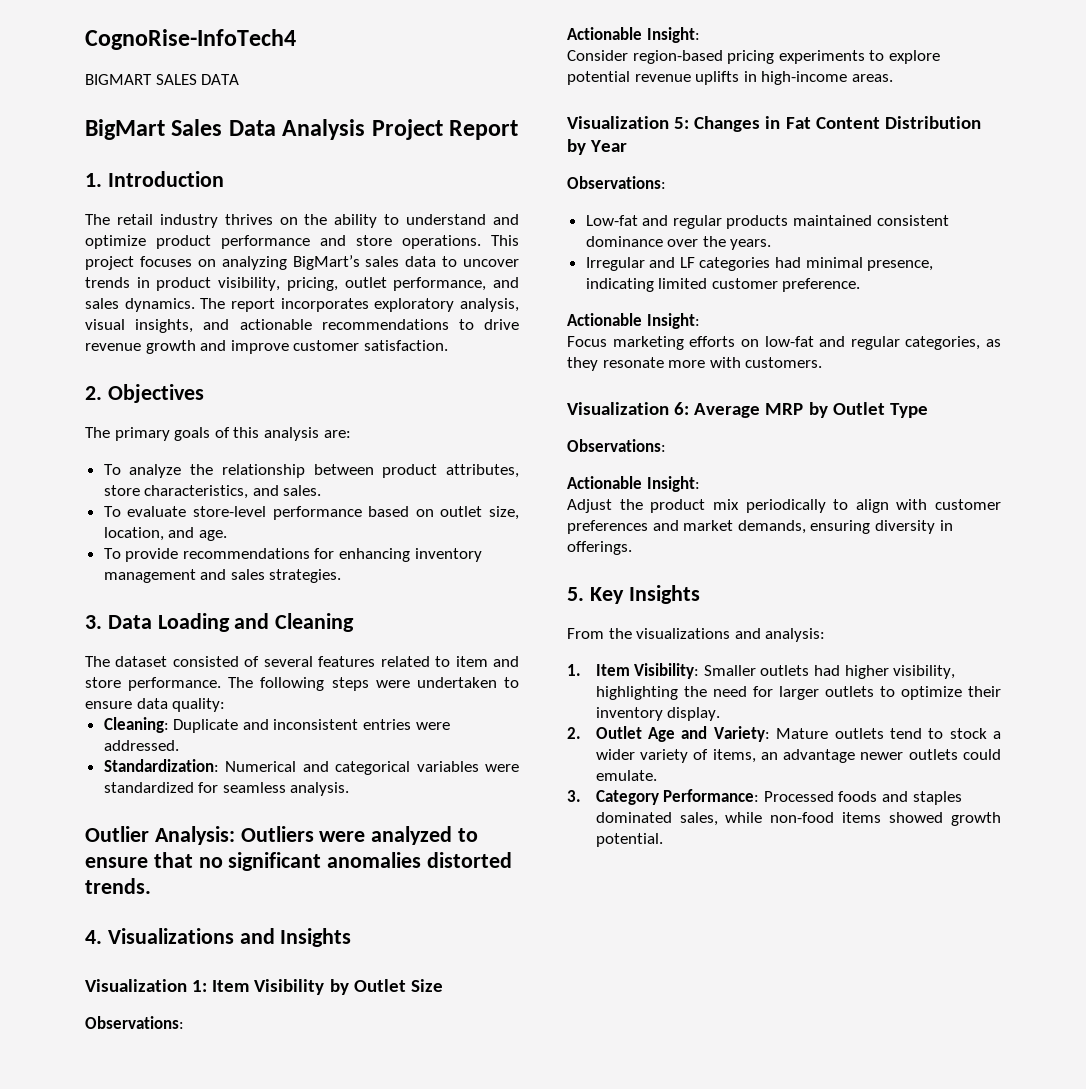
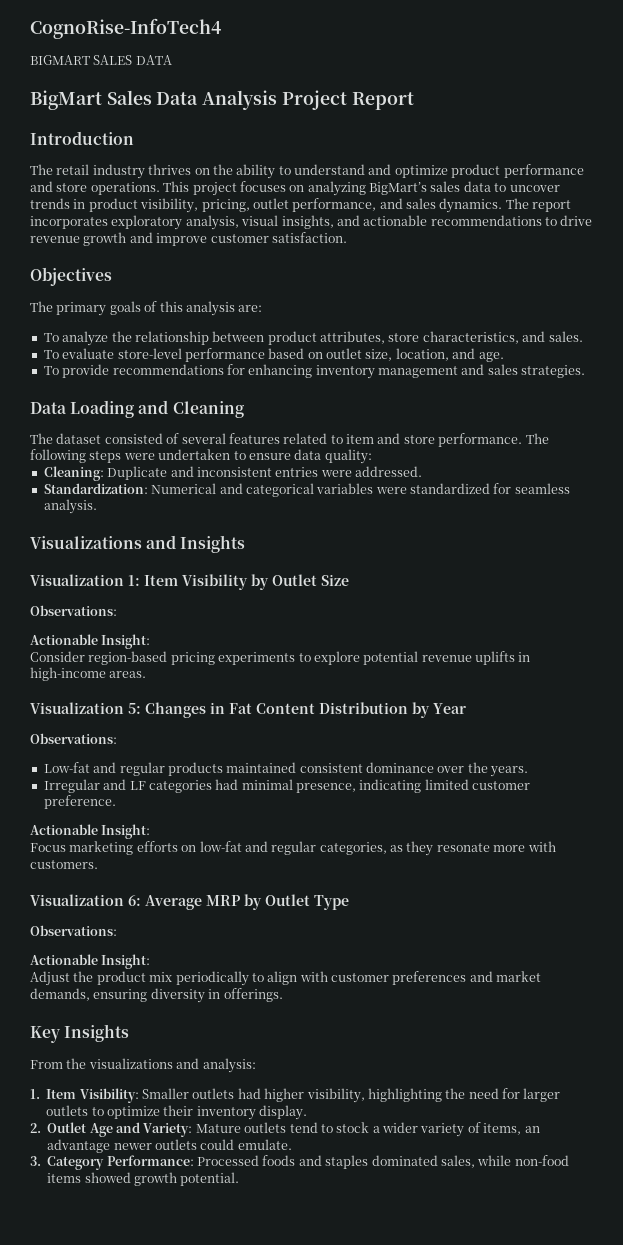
[85,173,102,187] 1. -> (414, 101) none
[85,386,102,400] 2. -> (347, 237) none
[85,615,102,629] 3. -> (586, 371) none
[85,826,479,845] [85,852,513,871] [85,878,151,894] [85,930,102,944] Outlier Analysis: Outliers were analyzed to ensure that no significant anomalies distorted trends. // 4. -> (97, 506) none
[567,587,584,601] 5. -> (283, 995) none

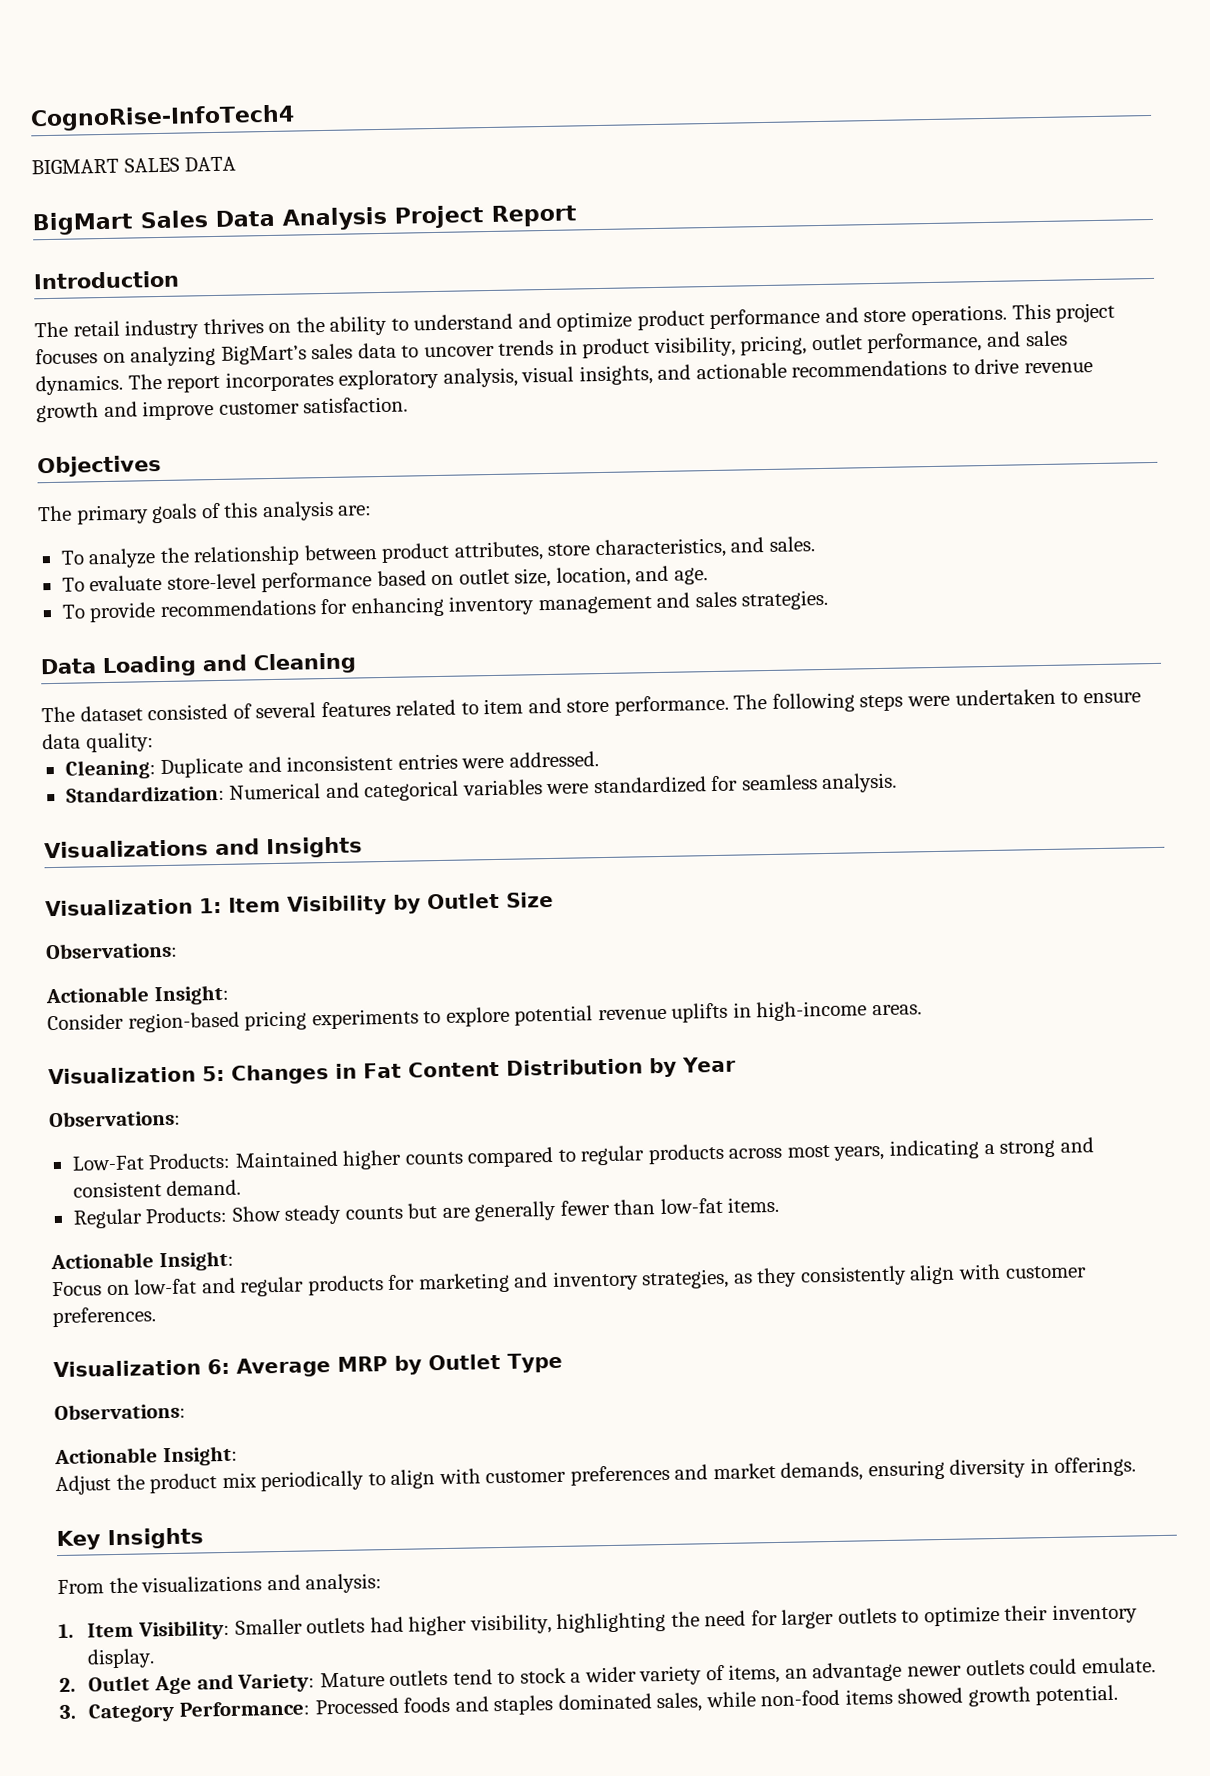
[43,762,529,777] [43,779,531,793] [43,795,116,809] Low-fat and regular products maintained consistent dominance over the years. // Irregular and LF categories had minimal presence, indicating limited customer preference. -> [71,1137,1094,1171] [72,1179,242,1198] [72,1196,780,1229] Low-Fat Products: Maintained higher counts compared to regular products across most years, indicating a strong and consistent demand. // Regular Products: Show steady counts but are generally fewer than low-fat items.
[69,841,178,855] marketing efforts -> (102, 1289) none
[319,841,556,856] [30,860,98,869] categories, as they resonate more with customers. -> [307,1263,1087,1296] [52,1306,156,1328] products for marketing and inventory strategies, as they consistently align with customer preferences.

